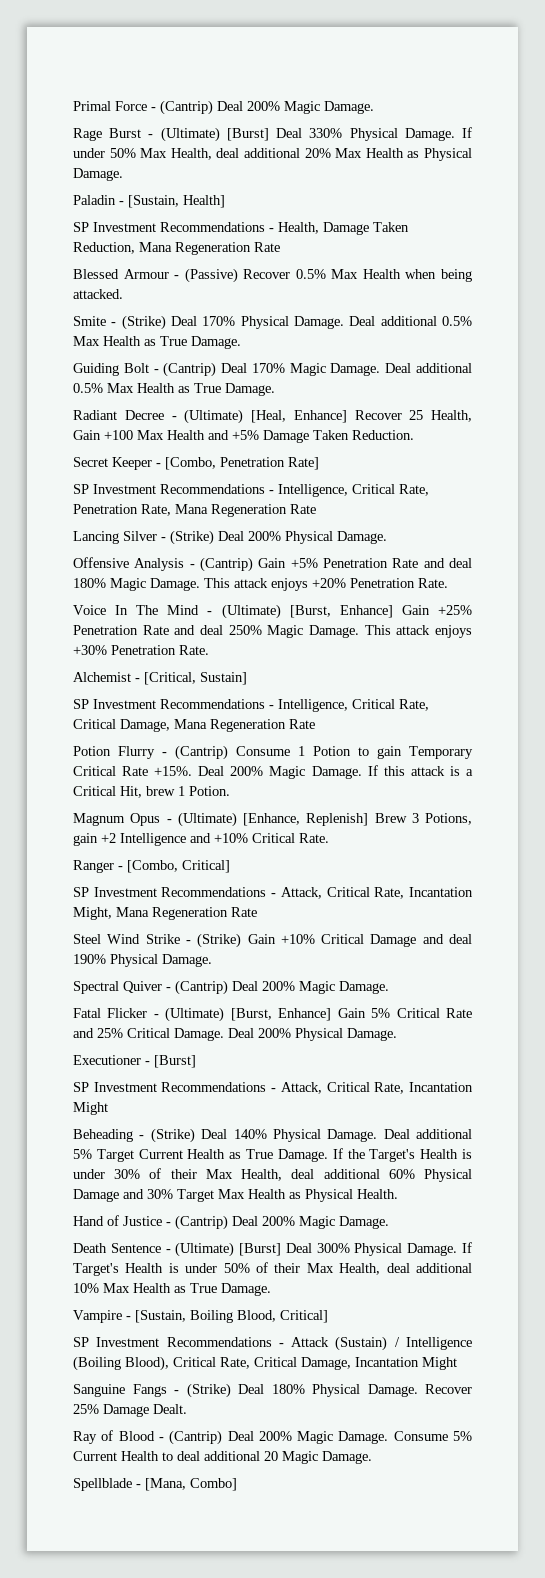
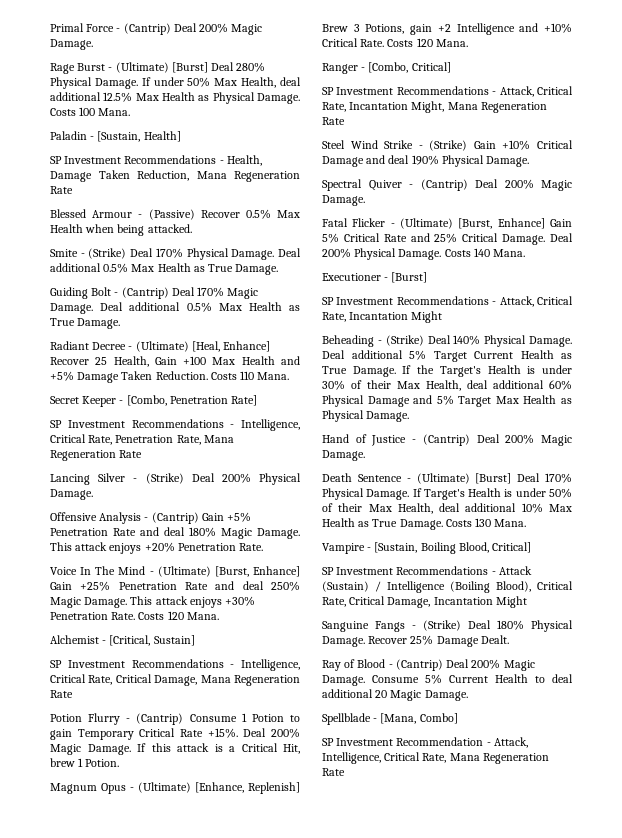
[309,128,343,138] 330% -> [236,62,266,72] 280%
[304,148,473,161] [73,168,123,181] 20% Max Health as Physical Damage. -> [103,92,300,104] [50,107,131,116] 12.5% Max Health as Physical Damage. Costs 100 Mana.
(414, 435) none -> [210,371,290,380] Costs 110 Mana.
(209, 650) none -> [138,611,219,620] Costs 120 Mana.
(329, 838) none -> [387,38,468,47] Costs 120 Mana.
(397, 1034) none -> [444,248,526,257] Costs 140 Mana.
[147,1189,173,1199] 30% -> [436,395,454,405] 5%
[357,1189,398,1199] Health. -> [366,411,410,422] Damage.
[316,1243,350,1253] 300% -> [545,473,572,483] 170%
(271, 1289) none -> [445,518,527,527] Costs 130 Mana.
(237, 1484) none -> [322,737,528,748] [322,752,549,764] [322,768,345,776] // SP Investment Recommendation - Attack, Intelligence, Critical Rate, Mana Regeneration Rate

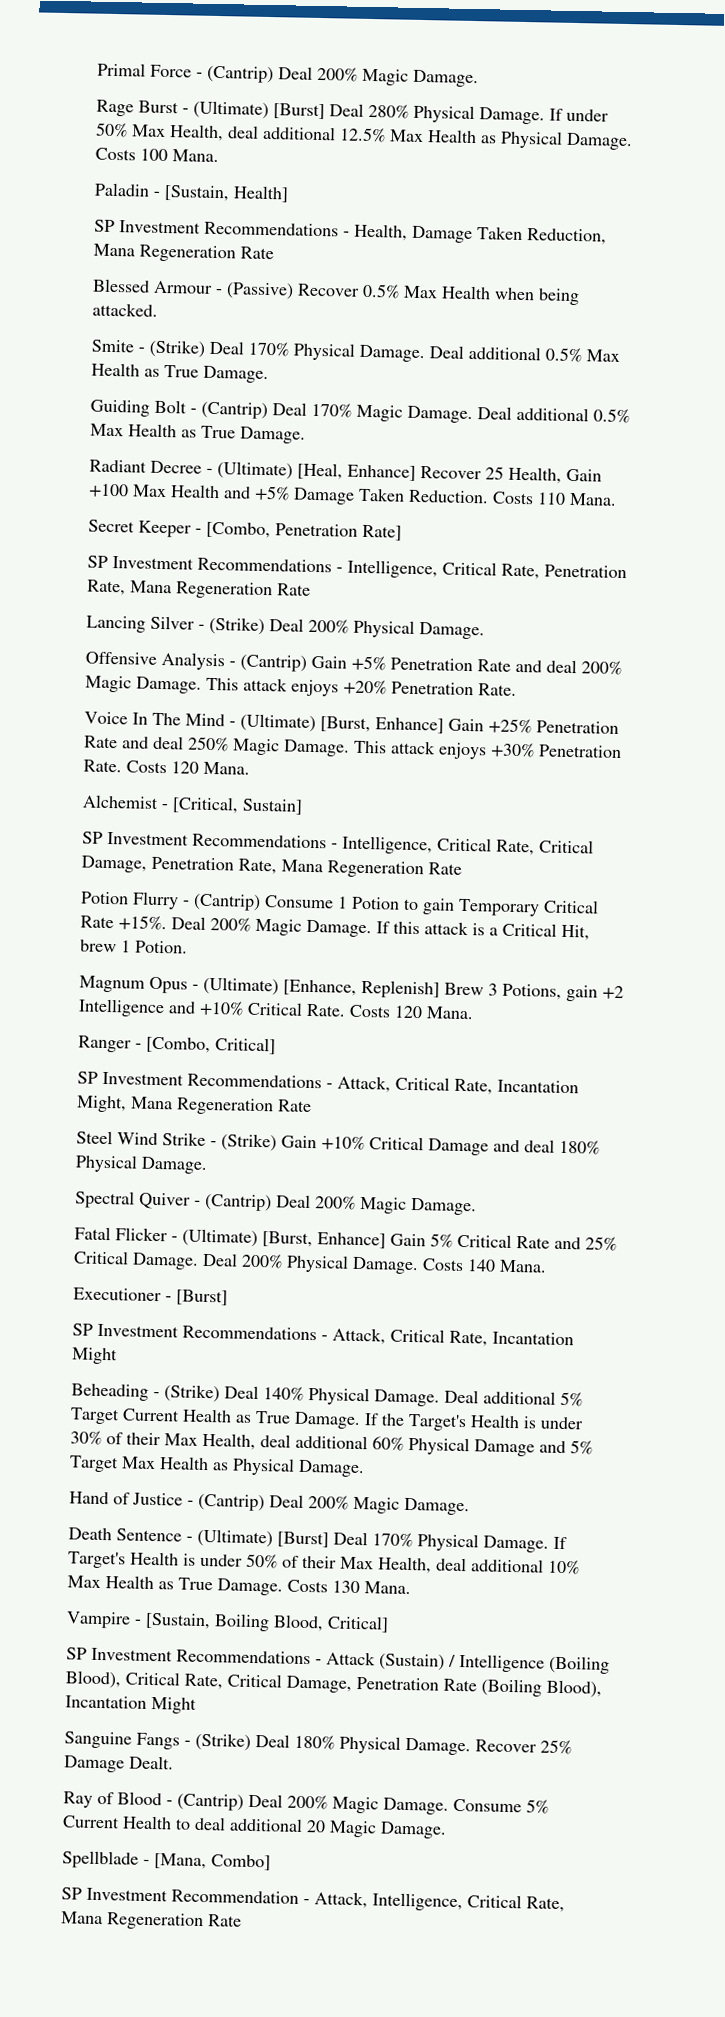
[189,527,216,537] 180% -> [581,660,622,676] 200%
(198, 680) none -> [151,856,277,875] Penetration Rate,
[411,155,439,165] 190% -> [559,1139,600,1155] 180%
(431, 602) none -> [356,1677,602,1698] Penetration Rate (Boiling Blood),

